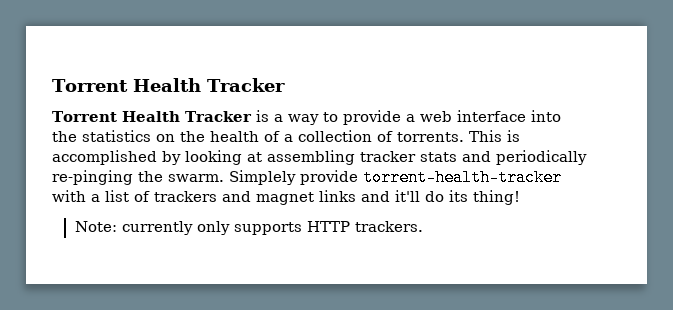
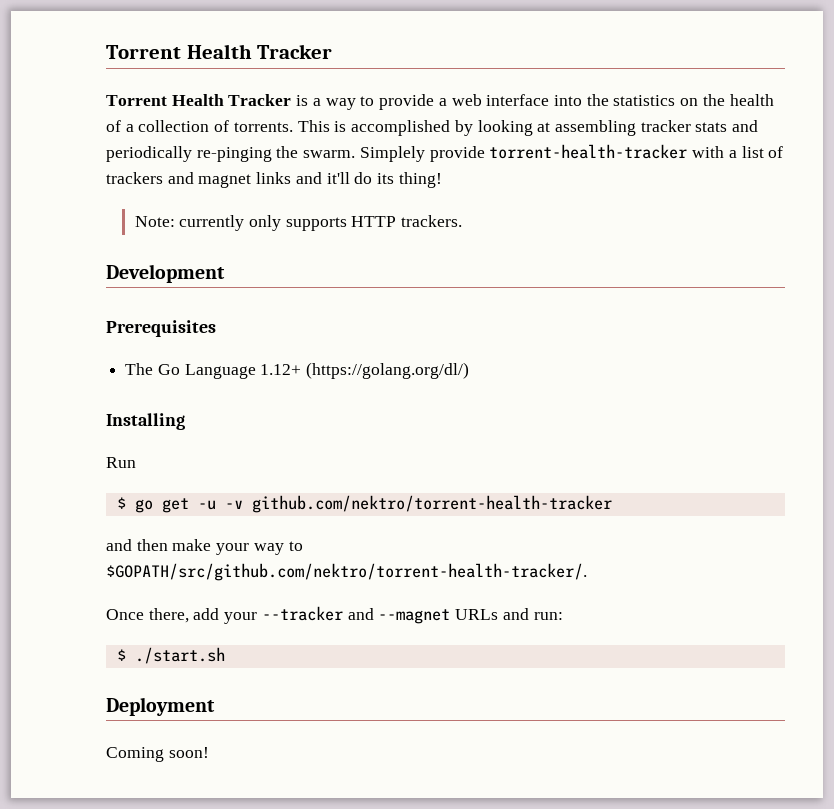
(423, 226) none -> [106,264,225,283] [106,320,216,337] [125,362,470,379] [106,413,185,430] [106,457,136,468] [116,495,612,513] [106,539,303,555] [106,563,587,581] [106,606,563,624] [116,647,225,664] [106,697,215,716] [106,747,209,762] // Development // Prerequisites // The Go Language 1.12+ (https://golang.org/dl/) // Installing // Run // $ go get -u -v github.com/nektro/torrent-health-tracker // and then make your way to $GOPATH/src/github.com/nektro/torrent-health-tracker/. // Once there, add your --tracker and --magnet URLs and run: // $ ./start.sh // Deployment // Coming soon!

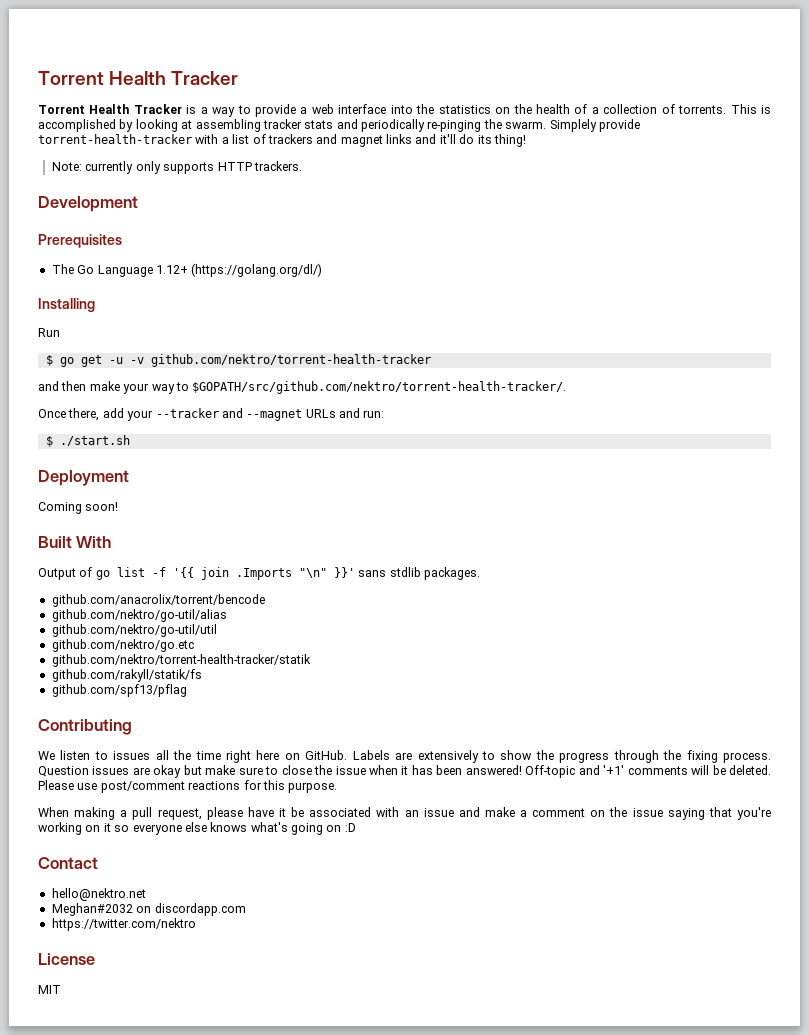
(209, 752) none -> [38,536,112,548] [38,567,480,580] [51,594,265,607] [51,609,227,622] [51,624,217,637] [51,639,194,652] [51,654,311,667] [51,669,202,682] [51,684,187,697] [38,719,132,735] [38,750,772,763] [38,765,772,778] [38,780,338,793] [38,807,771,820] [38,822,356,835] [38,857,98,869] [51,888,146,901] [51,903,246,916] [51,918,196,931] [38,953,95,965] [38,985,61,994] // Built With // Output of go list -f '{{ join .Imports "\n" }}' sans stdlib packages. // github.com/anacrolix/torrent/bencode // github.com/nektro/go-util/alias // github.com/nektro/go-util/util // github.com/nektro/go.etc // github.com/nektro/torrent-health-tracker/statik // github.com/rakyll/statik/fs // github.com/spf13/pflag // Contributing // We listen to issues all the time right here on GitHub. Labels are extensively to show the progress through the fixing process. Question issues are okay but make sure to close the issue when it has been answered! Off-topic and '+1' comments will be deleted. Please use post/comment reactions for this purpose. // When making a pull request, please have it be associated with an issue and make a comment on the issue saying that you're working on it so everyone else knows what's going on :D // Contact // hello@nektro.net // Meghan#2032 on discordapp.com // https://twitter.com/nektro // License // MIT

